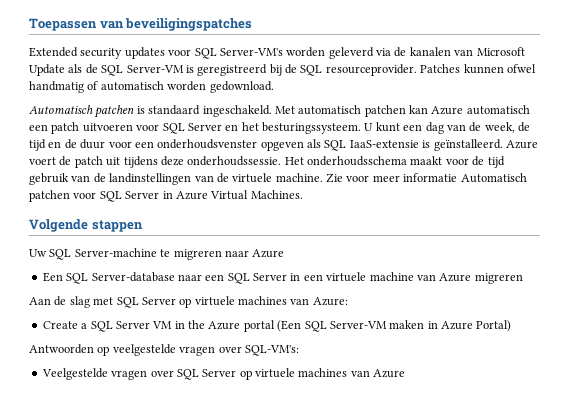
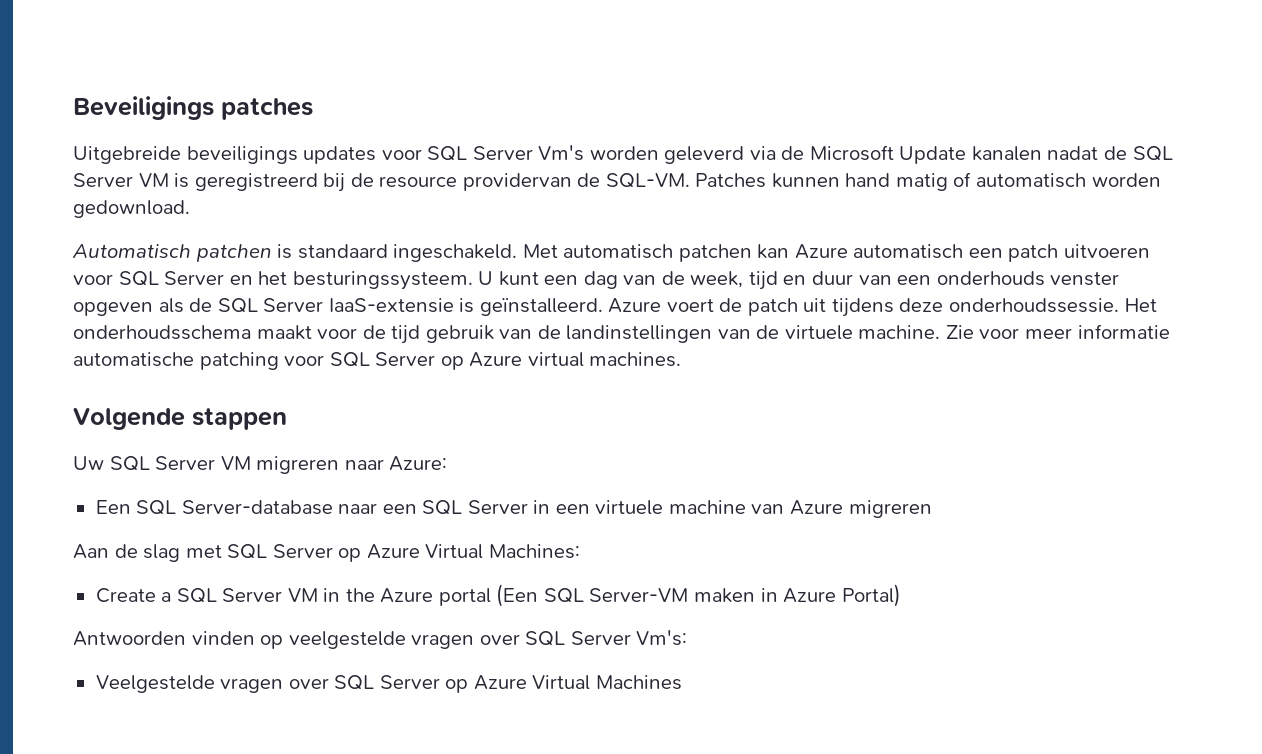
[29,18,253,31] [29,47,123,59] Toepassen van beveiligingspatches // Extended security -> [73,96,313,120] [73,146,298,164] Beveiligings patches // Uitgebreide beveiligings
[219,48,283,56] Server-VM's -> [472,145,585,161] Server Vm's
[409,47,525,56] [29,64,536,76] [29,81,84,93] kanalen van Microsoft Update als de SQL Server-VM is geregistreerd bij de SQL resourceprovider. Patches kunnen ofwel handmatig -> [809,145,1173,164] [73,173,948,192] Microsoft Update kanalen nadat de SQL Server VM is geregistreerd bij de resource providervan de SQL-VM. Patches kunnen hand matig
[518,122,530,132] de -> (744, 279) none
[64,139,347,151] de duur voor een onderhoudsvenster opgeven als SQL -> [812,271,1120,286] [73,298,324,316] duur van een onderhouds venster opgeven als de SQL Server
[460,173,527,183] [29,190,303,202] Automatisch patchen voor SQL Server in Azure Virtual Machines. -> [73,352,682,370] automatische patching voor SQL Server op Azure virtual machines.
[74,248,171,257] Server-machine te -> [155,456,251,470] Server VM
[252,249,285,258] Azure -> [389,456,448,471] Azure:
[194,296,348,306] virtuele machines van Azure: -> [366,544,580,559] Azure Virtual Machines:
(94, 349) none -> [191,631,255,645] vinden
[244,345,299,356] SQL-VM's: -> [525,630,688,646] SQL Server Vm's:
[255,368,406,378] virtuele machines van Azure -> [473,675,682,690] Azure Virtual Machines

